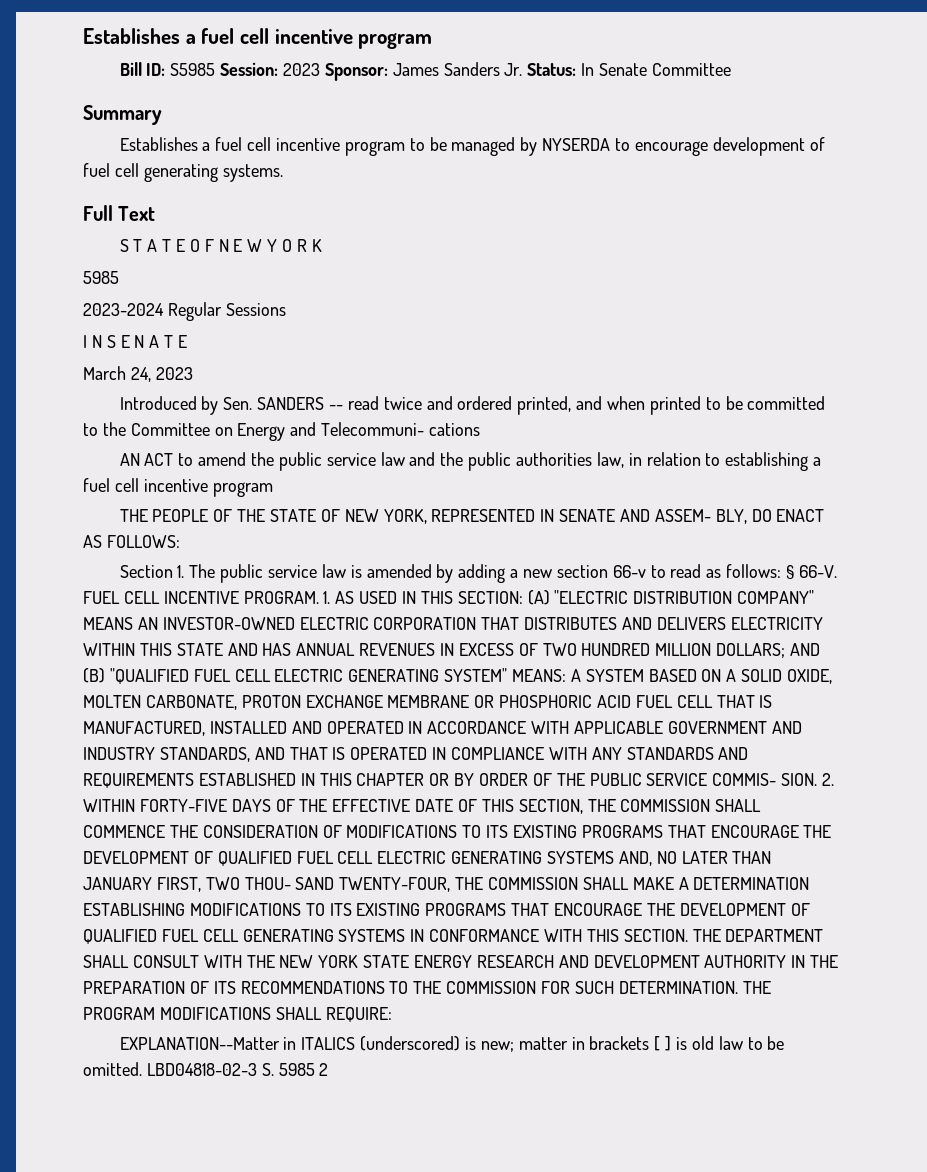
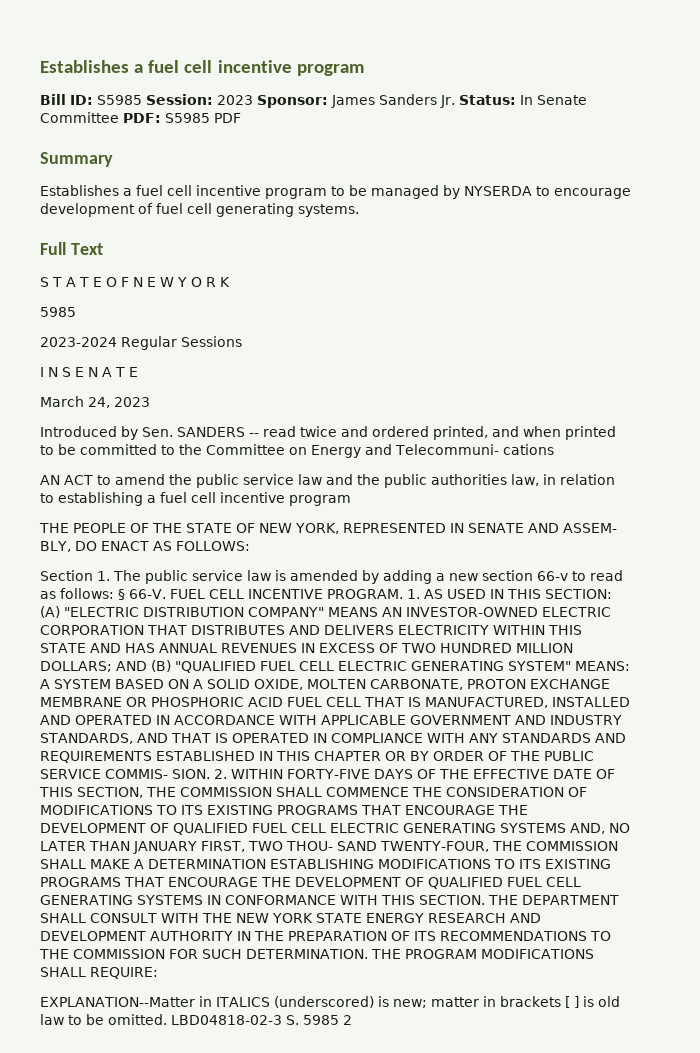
(731, 69) none -> [123,113,241,123] PDF: S5985 PDF

